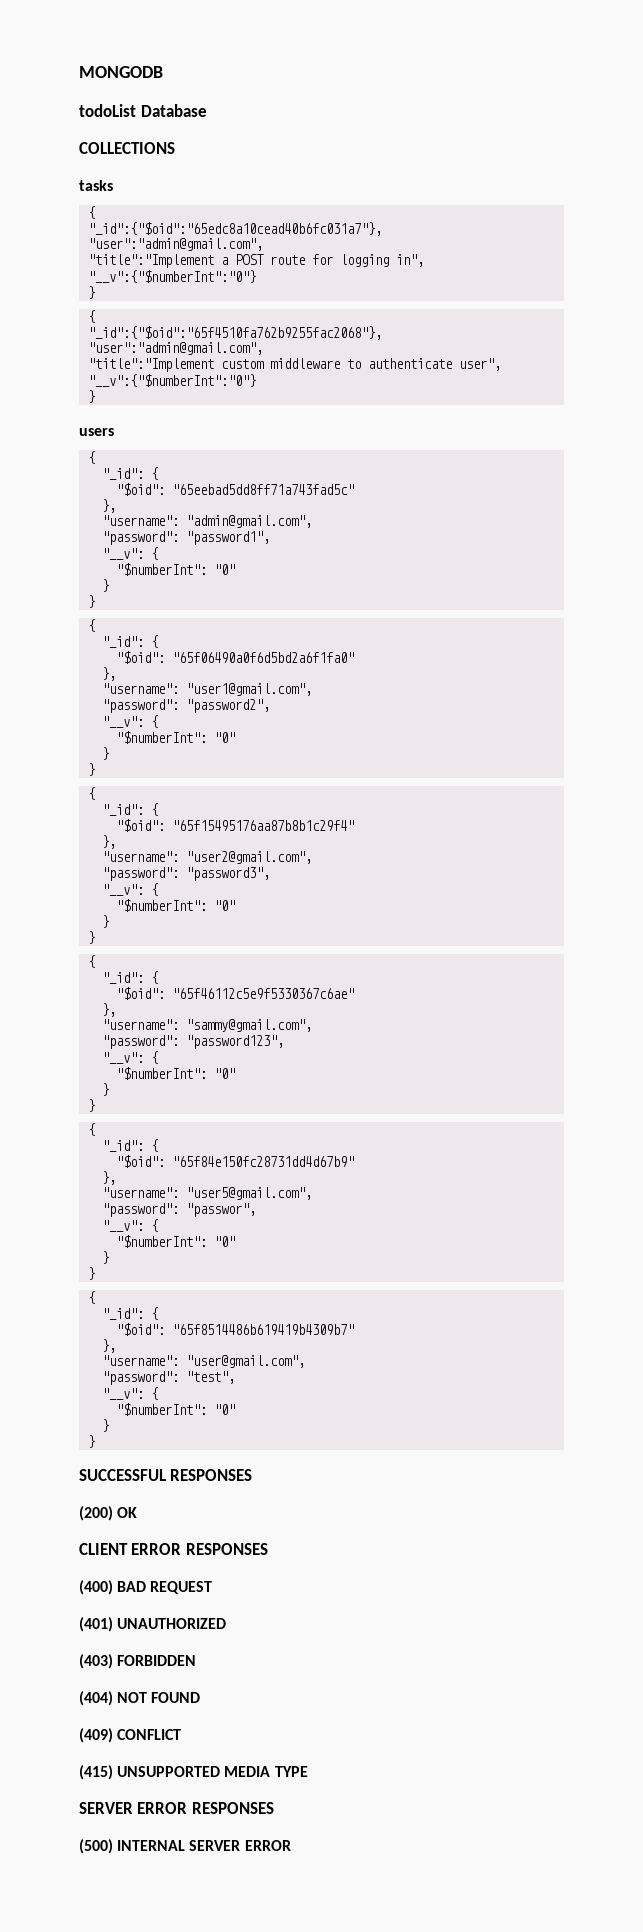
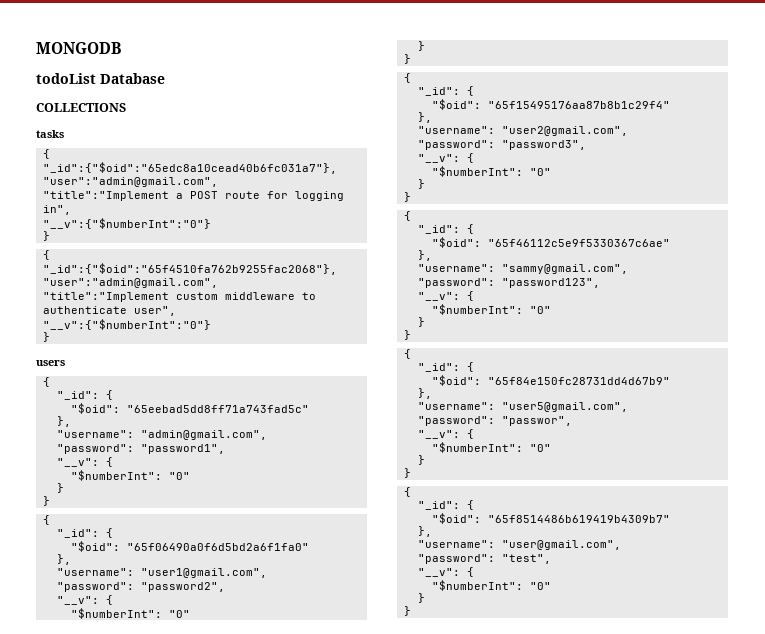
[79,1469,253,1481] [79,1506,138,1521] [79,1543,268,1555] [79,1580,213,1595] [79,1617,227,1632] [79,1654,197,1669] [79,1691,201,1706] [79,1728,182,1743] [79,1765,308,1780] [79,1802,274,1814] [79,1839,291,1854] // SUCCESSFUL RESPONSES // (200) OK // CLIENT ERROR RESPONSES // (400) BAD REQUEST // (401) UNAUTHORIZED // (403) FORBIDDEN // (404) NOT FOUND // (409) CONFLICT // (415) UNSUPPORTED MEDIA TYPE // SERVER ERROR RESPONSES // (500) INTERNAL SERVER ERROR -> (411, 611) none

